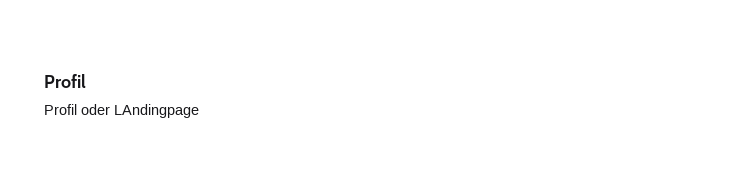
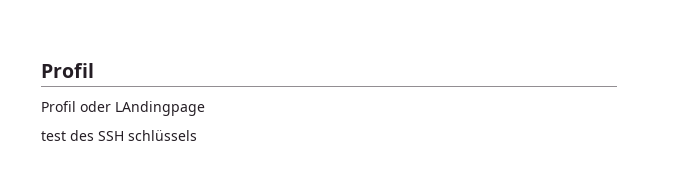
(199, 111) none -> [41,130,197,141] // test des SSH schlüssels

